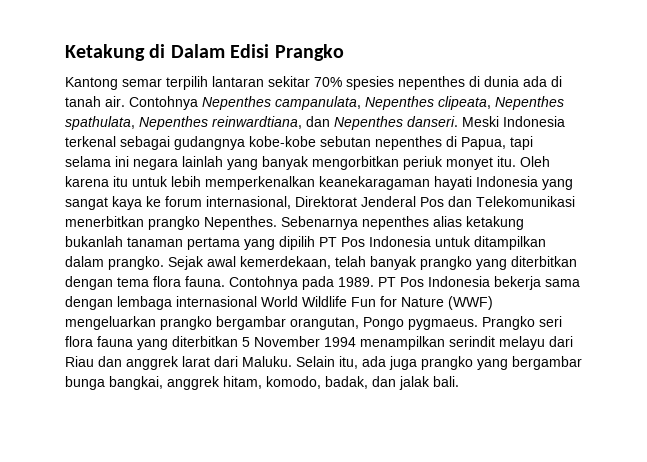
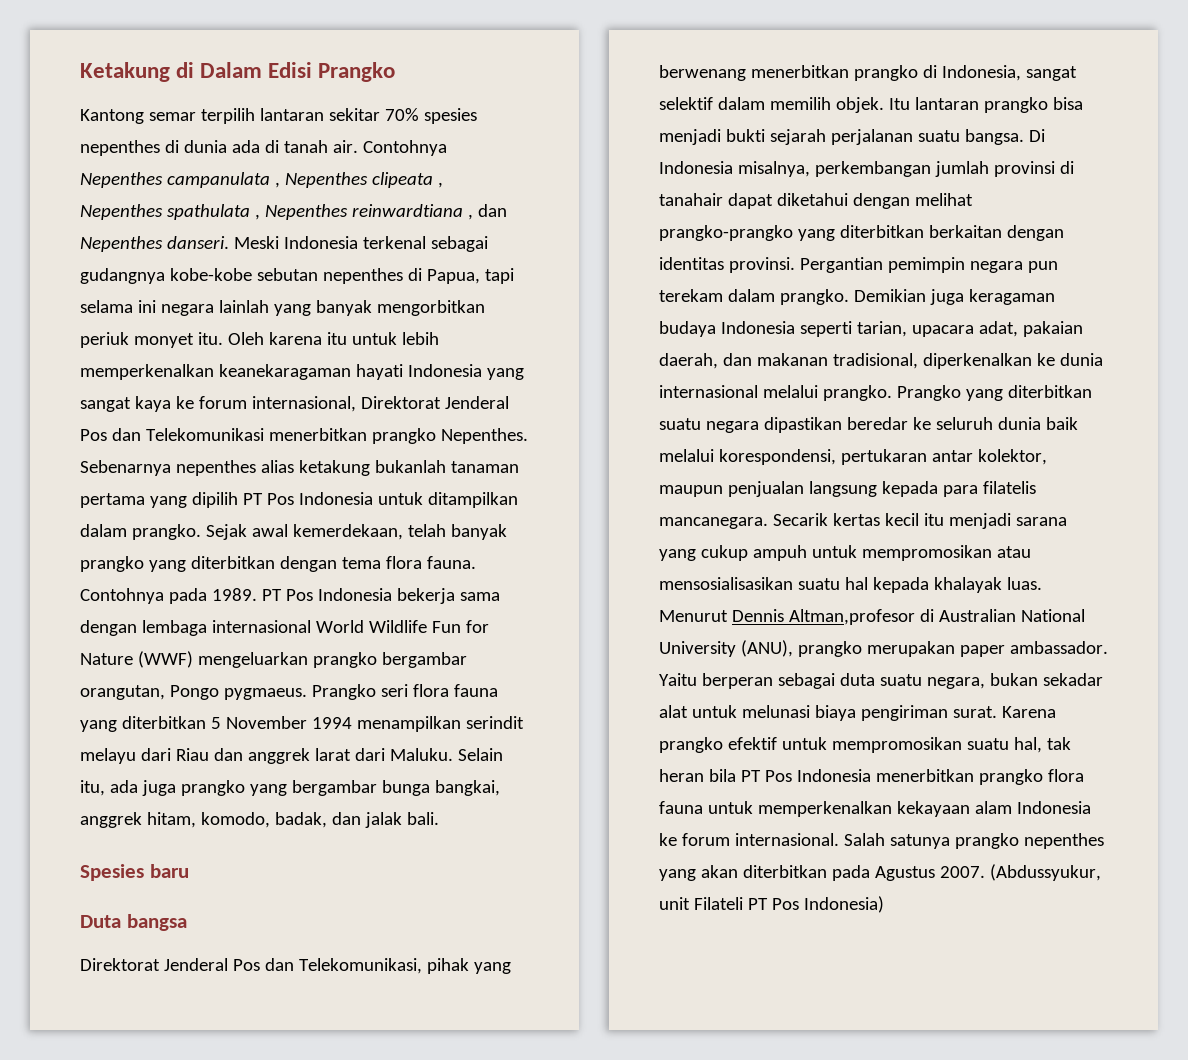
[275,96,564,110] [65,116,302,130] campanulata, Nepenthes clipeata, Nepenthes spathulata, Nepenthes reinwardtiana, -> [166,172,443,188] [80,204,473,220] campanulata , Nepenthes clipeata , Nepenthes spathulata , Nepenthes reinwardtiana ,
(459, 381) none -> [80,864,189,881] [80,914,187,931] [80,958,511,974] [659,65,1077,81] [659,97,1083,113] [659,129,1045,145] [659,161,1074,177] [659,193,973,209] [659,225,1064,241] [659,257,1058,273] [659,289,1055,305] [659,321,1083,337] [659,353,1103,369] [659,385,1092,401] [659,417,1078,433] [659,449,1047,465] [659,481,1036,497] [659,513,1067,529] [659,545,1031,561] [659,577,1042,593] [659,609,1085,625] [659,640,1108,657] [659,673,1103,689] [659,705,1056,721] [659,737,1071,753] [659,769,1084,785] [659,801,1091,817] [659,833,1104,849] [659,864,1101,881] [659,896,884,913] // Spesies baru // Duta bangsa // Direktorat Jenderal Pos dan Telekomunikasi, pihak yang berwenang menerbitkan prangko di Indonesia, sangat selektif dalam memilih objek. Itu lantaran prangko bisa menjadi bukti sejarah perjalanan suatu bangsa. Di Indonesia misalnya, perkembangan jumlah provinsi di tanahair dapat diketahui dengan melihat prangko-prangko yang diterbitkan berkaitan dengan identitas provinsi. Pergantian pemimpin negara pun terekam dalam prangko. Demikian juga keragaman budaya Indonesia seperti tarian, upacara adat, pakaian daerah, dan makanan tradisional, diperkenalkan ke dunia internasional melalui prangko. Prangko yang diterbitkan suatu negara dipastikan beredar ke seluruh dunia baik melalui korespondensi, pertukaran antar kolektor, maupun penjualan langsung kepada para filatelis mancanegara. Secarik kertas kecil itu menjadi sarana yang cukup ampuh untuk mempromosikan atau mensosialisasikan suatu hal kepada khalayak luas. Menurut Dennis Altman,profesor di Australian National University (ANU), prangko merupakan paper ambassador. Yaitu berperan sebagai duta suatu negara, bukan sekadar alat untuk melunasi biaya pengiriman surat. Karena prangko efektif untuk mempromosikan suatu hal, tak heran bila PT Pos Indonesia menerbitkan prangko flora fauna untuk memperkenalkan kekayaan alam Indonesia ke forum internasional. Salah satunya prangko nepenthes yang akan diterbitkan pada Agustus 2007. (Abdussyukur, unit Filateli PT Pos Indonesia)

